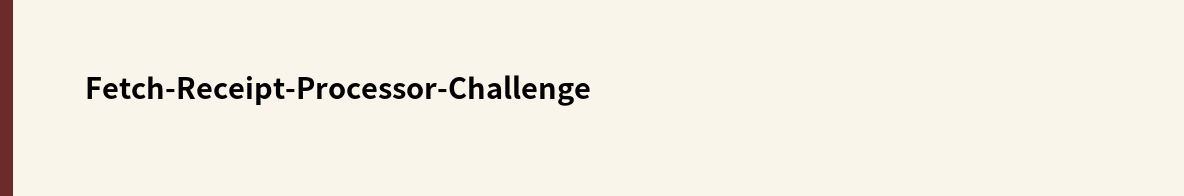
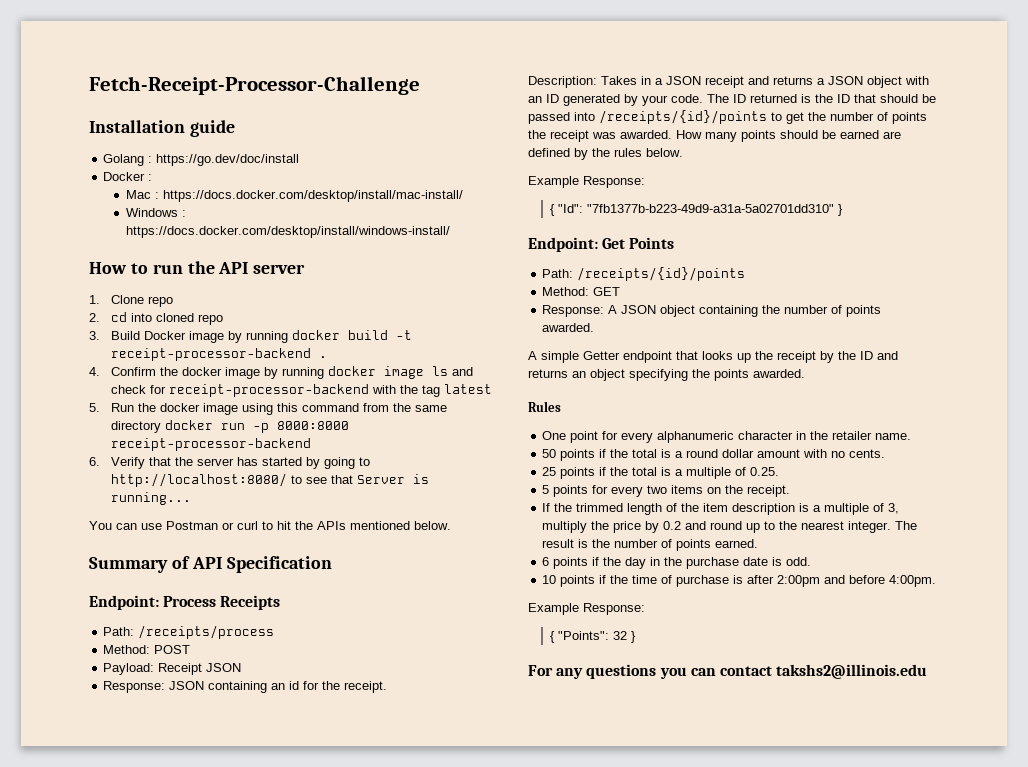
(591, 90) none -> [89,120,235,137] [103,154,300,166] [103,172,153,181] [125,190,463,202] [125,208,186,217] [125,226,450,238] [89,261,306,274] [89,295,174,307] [89,312,224,325] [89,330,413,343] [111,348,328,361] [89,366,474,379] [111,384,493,397] [89,403,448,415] [111,420,350,433] [111,438,312,451] [89,457,371,469] [111,473,430,487] [111,492,192,505] [89,521,451,530] [89,556,332,573] [89,595,281,610] [103,625,275,639] [103,645,191,654] [103,663,242,675] [103,681,388,693] [528,76,929,88] [528,94,936,106] [528,110,927,124] [528,130,901,142] [528,148,683,160] [528,176,645,188] [550,204,844,216] [528,237,675,252] [542,267,746,281] [542,287,621,296] [542,305,882,317] [542,323,595,332] [528,351,898,363] [528,369,805,381] [528,401,561,412] [542,431,912,443] [542,449,886,461] [542,467,780,479] [542,485,791,497] [542,503,900,515] [542,521,918,533] [542,539,759,551] [542,557,812,569] [542,575,937,587] [528,603,645,615] [550,631,637,643] [528,664,928,679] // Installation guide // Golang : https://go.dev/doc/install // Docker : // Mac : https://docs.docker.com/desktop/install/mac-install/ // Windows : https://docs.docker.com/desktop/install/windows-install/ // How to run the API server // 1. Clone repo // 2. cd into cloned repo // 3. Build Docker image by running docker build -t receipt-processor-backend . // 4. Confirm the docker image by running docker image ls and check for receipt-processor-backend with the tag latest // 5. Run the docker image using this command from the same directory docker run -p 8000:8000 receipt-processor-backend // 6. Verify that the server has started by going to http://localhost:8080/ to see that Server is running... // You can use Postman or curl to hit the APIs mentioned below. // Summary of API Specification // Endpoint: Process Receipts // Path: /receipts/process // Method: POST // Payload: Receipt JSON // Response: JSON containing an id for the receipt. // Description: Takes in a JSON receipt and returns a JSON object with an ID generated by your code. The ID returned is the ID that should be passed into /receipts/{id}/points to get the number of points the receipt was awarded. How many points should be earned are defined by the rules below. // Example Response: // { "Id": "7fb1377b-b223-49d9-a31a-5a02701dd310" } // Endpoint: Get Points // Path: /receipts/{id}/points // Method: GET // Response: A JSON object containing the number of points awarded. // A simple Getter endpoint that looks up the receipt by the ID and returns an object specifying the points awarded. // Rules // One point for every alphanumeric character in the retailer name. // 50 points if the total is a round dollar amount with no cents. // 25 points if the total is a multiple of 0.25. // 5 points for every two items on the receipt. // If the trimmed length of the item description is a multiple of 3, multiply the price by 0.2 and round up to the nearest integer. The result is the number of points earned. // 6 points if the day in the purchase date is odd. // 10 points if the time of purchase is after 2:00pm and before 4:00pm. // Example Response: // { "Points": 32 } // For any questions you can contact takshs2@illinois.edu

